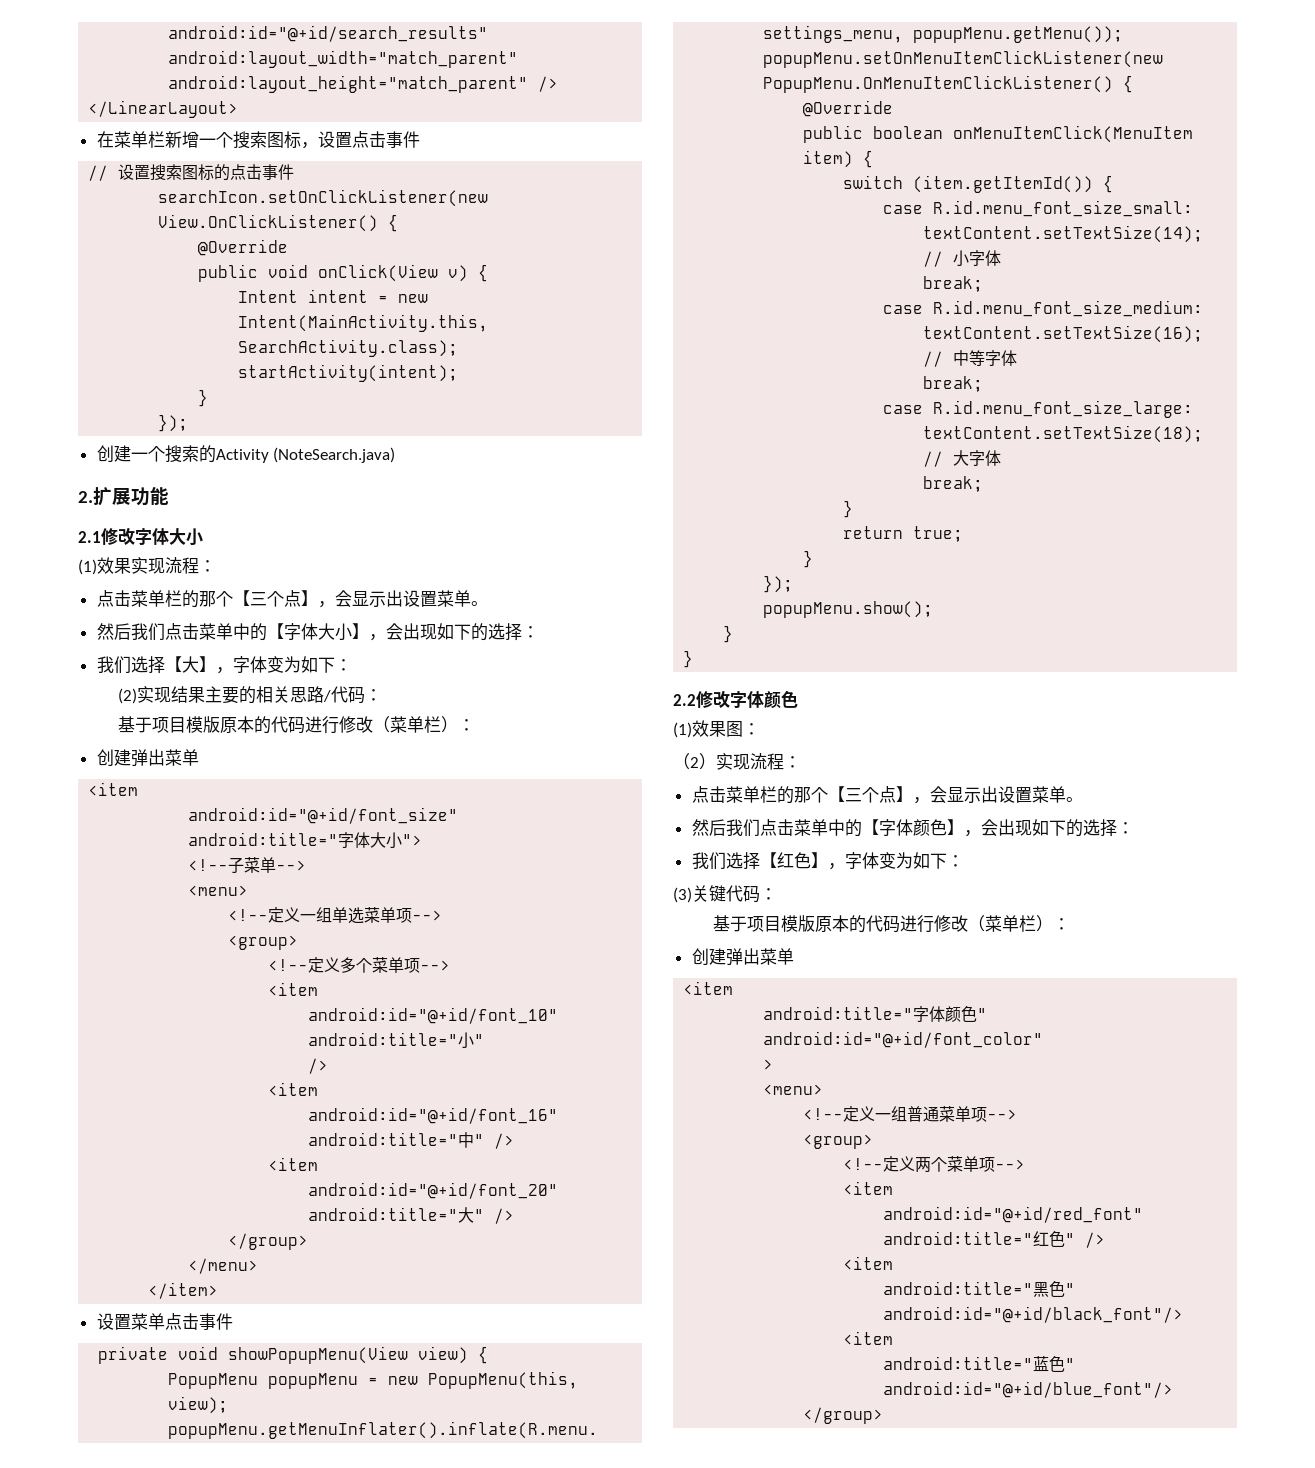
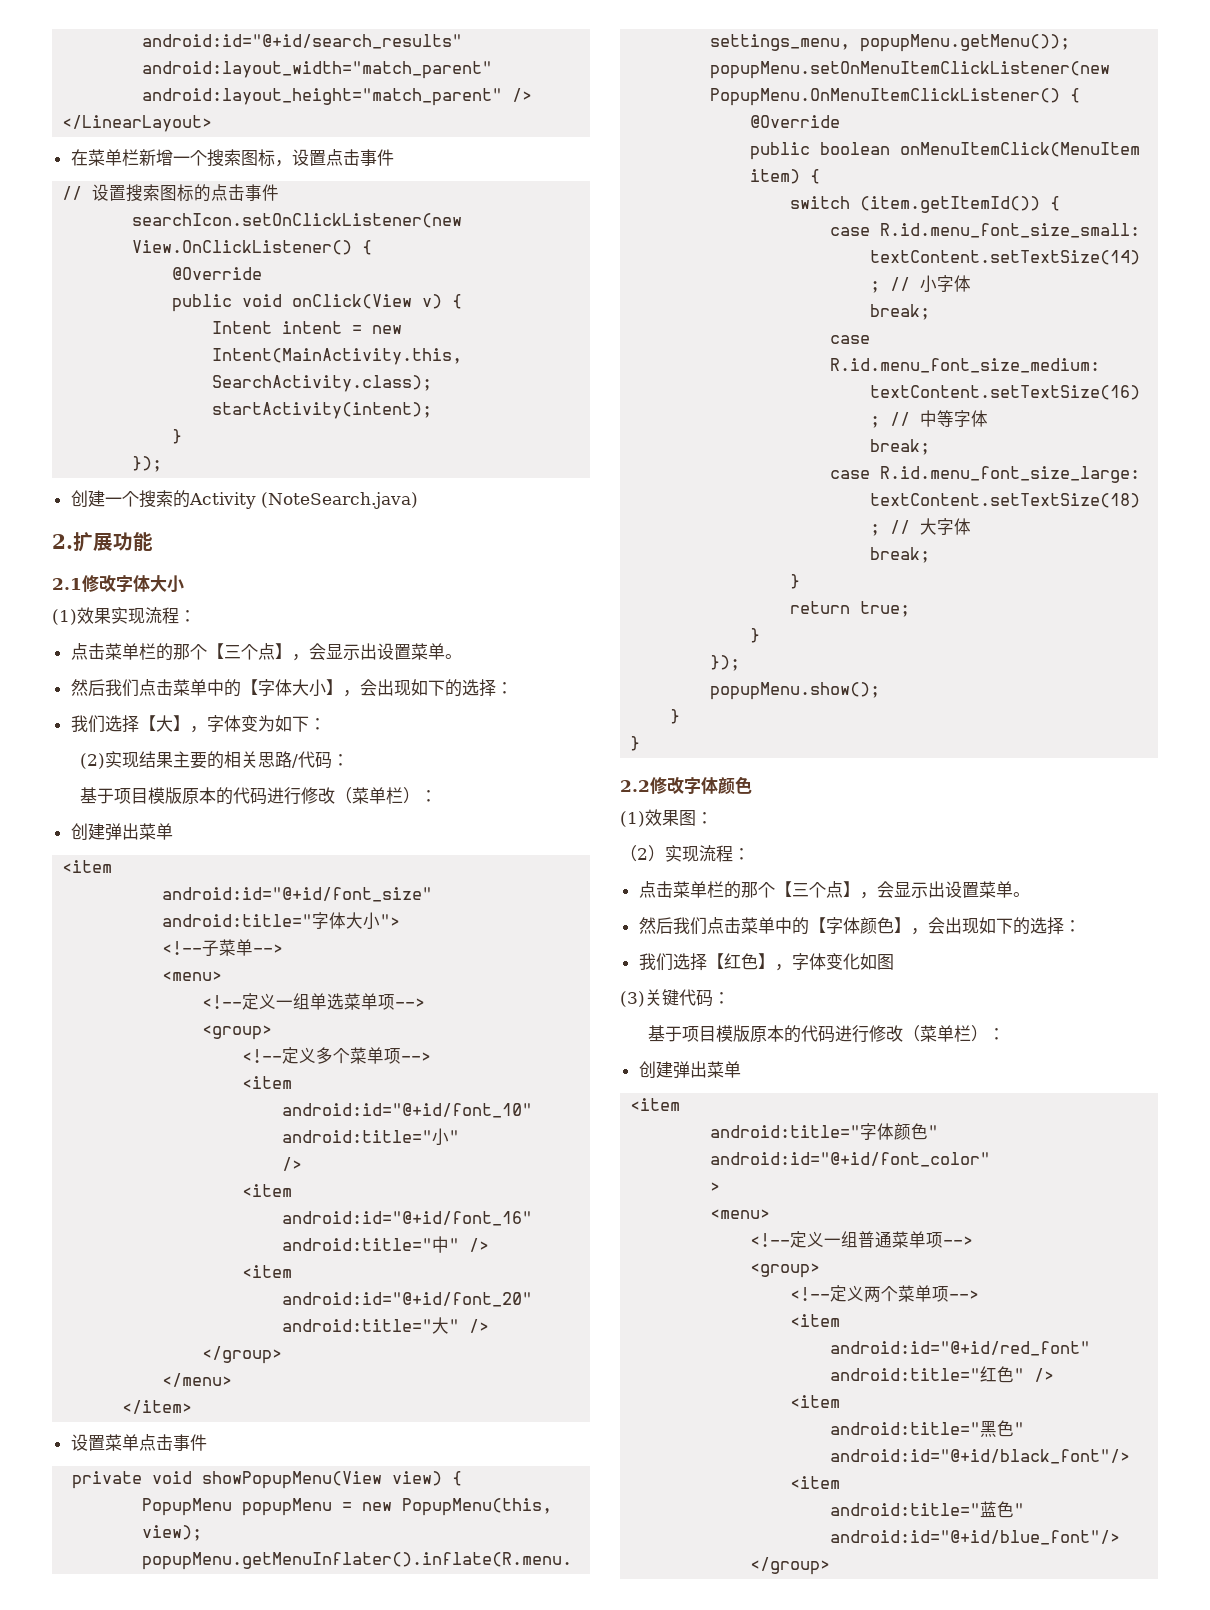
[895,852,964,869] 为如下： -> [842,953,894,970] 化如图

